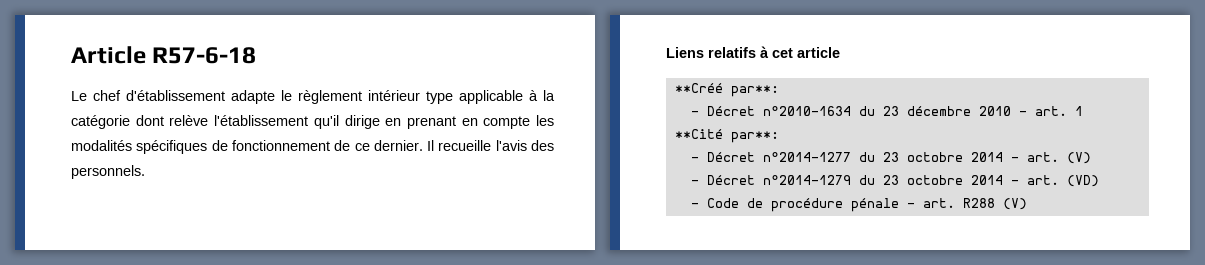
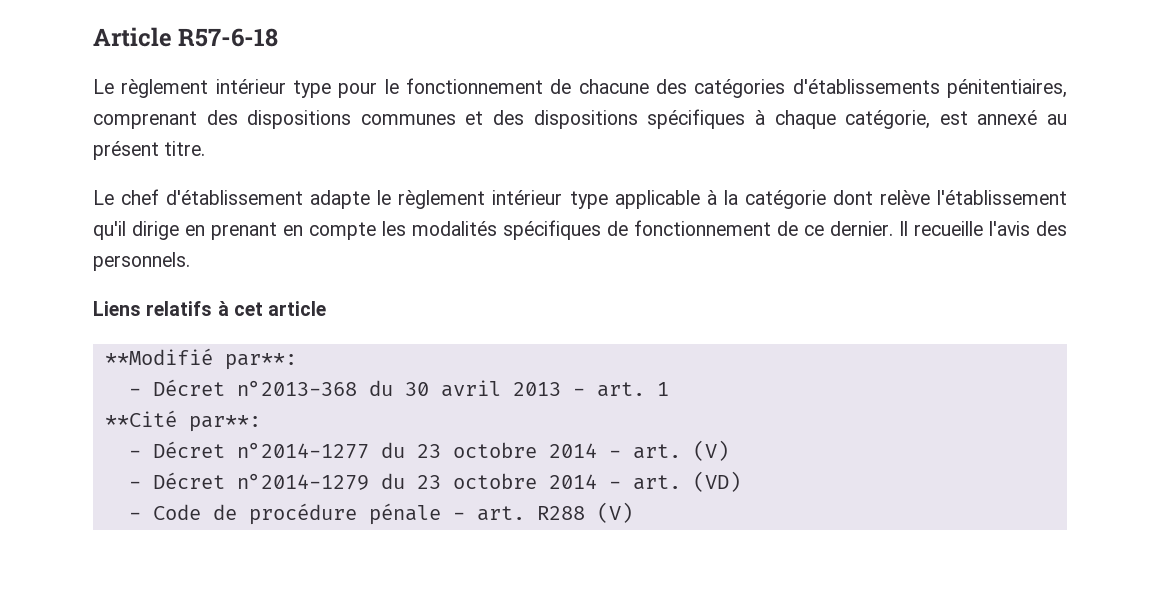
(257, 55) none -> [93,78,1067,98] [93,109,1068,129] [93,141,206,160] // Le règlement intérieur type pour le fonctionnement de chacune des catégories d'établissements pénitentiaires, comprenant des dispositions communes et des dispositions spécifiques à chaque catégorie, est annexé au présent titre.
[674,83,779,97] [690,106,1011,116] **Créé par**: // - Décret n°2010-1634 du 23 décembre 2010 -> [104,348,297,370] [128,379,561,397] **Modifié par**: // - Décret n°2013-368 du 30 avril 2013

